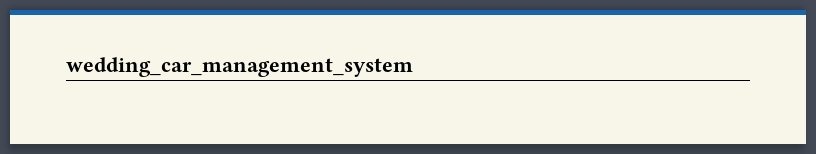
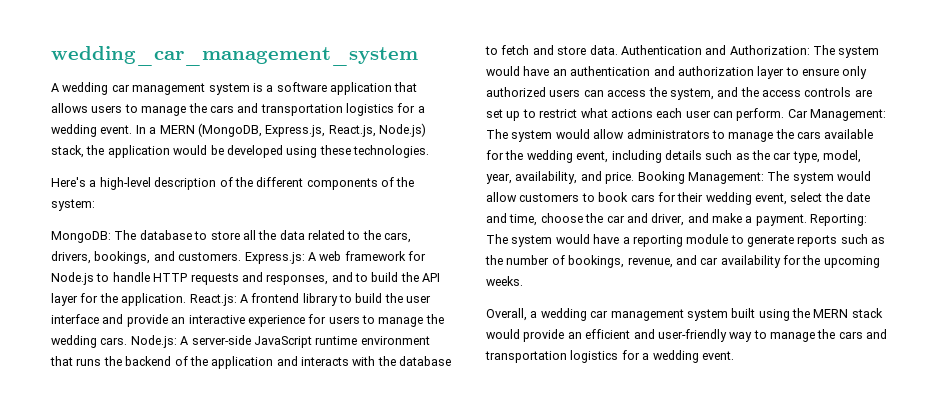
(413, 67) none -> [51,82,418,95] [51,103,425,116] [51,123,426,137] [51,145,429,158] [51,177,415,190] [51,199,95,211] [51,230,412,243] [51,251,426,264] [51,272,441,285] [51,293,432,306] [51,314,444,327] [51,335,430,348] [50,356,452,369] [485,45,880,58] [486,66,868,79] [486,87,872,100] [486,108,887,121] [486,129,874,142] [486,150,862,163] [486,171,871,184] [486,192,871,205] [486,213,868,226] [486,234,886,247] [485,255,880,268] [486,276,523,286] [486,308,883,321] [486,329,888,342] [485,350,734,363] // A wedding car management system is a software application that allows users to manage the cars and transportation logistics for a wedding event. In a MERN (MongoDB, Express.js, React.js, Node.js) stack, the application would be developed using these technologies. // Here's a high-level description of the different components of the system: // MongoDB: The database to store all the data related to the cars, drivers, bookings, and customers. Express.js: A web framework for Node.js to handle HTTP requests and responses, and to build the API layer for the application. React.js: A frontend library to build the user interface and provide an interactive experience for users to manage the wedding cars. Node.js: A server-side JavaScript runtime environment that runs the backend of the application and interacts with the database to fetch and store data. Authentication and Authorization: The system would have an authentication and authorization layer to ensure only authorized users can access the system, and the access controls are set up to restrict what actions each user can perform. Car Management: The system would allow administrators to manage the cars available for the wedding event, including details such as the car type, model, year, availability, and price. Booking Management: The system would allow customers to book cars for their wedding event, select the date and time, choose the car and driver, and make a payment. Reporting: The system would have a reporting module to generate reports such as the number of bookings, revenue, and car availability for the upcoming weeks. // Overall, a wedding car management system built using the MERN stack would provide an efficient and user-friendly way to manage the cars and transportation logistics for a wedding event.

